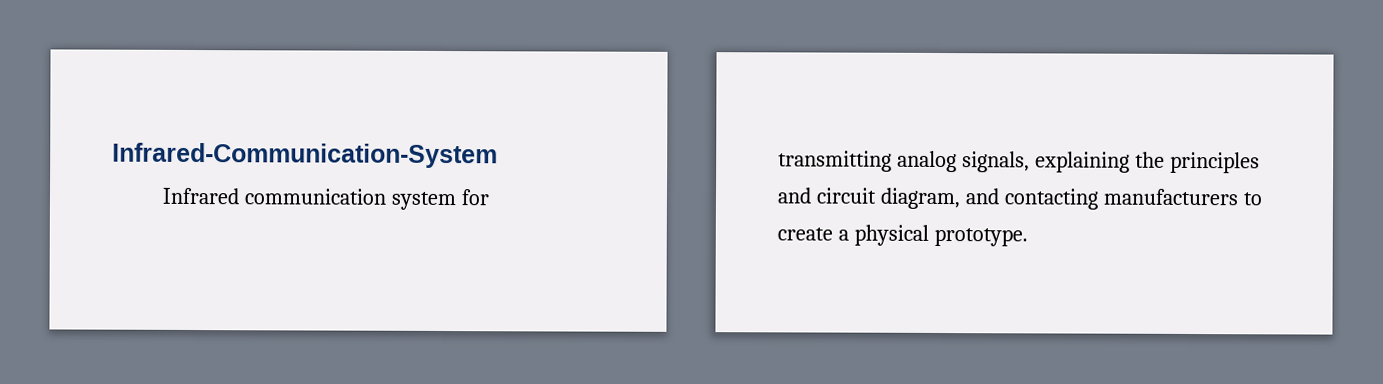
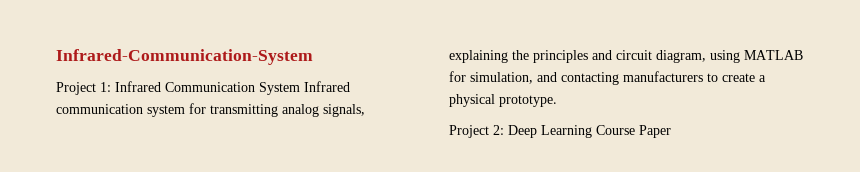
(498, 155) none -> [56,81,300,95] Project 1: Infrared Communication System
(961, 198) none -> [710,50,803,63] [449,71,533,84] using MATLAB for simulation,
(1028, 237) none -> [449,125,671,138] // Project 2: Deep Learning Course Paper

